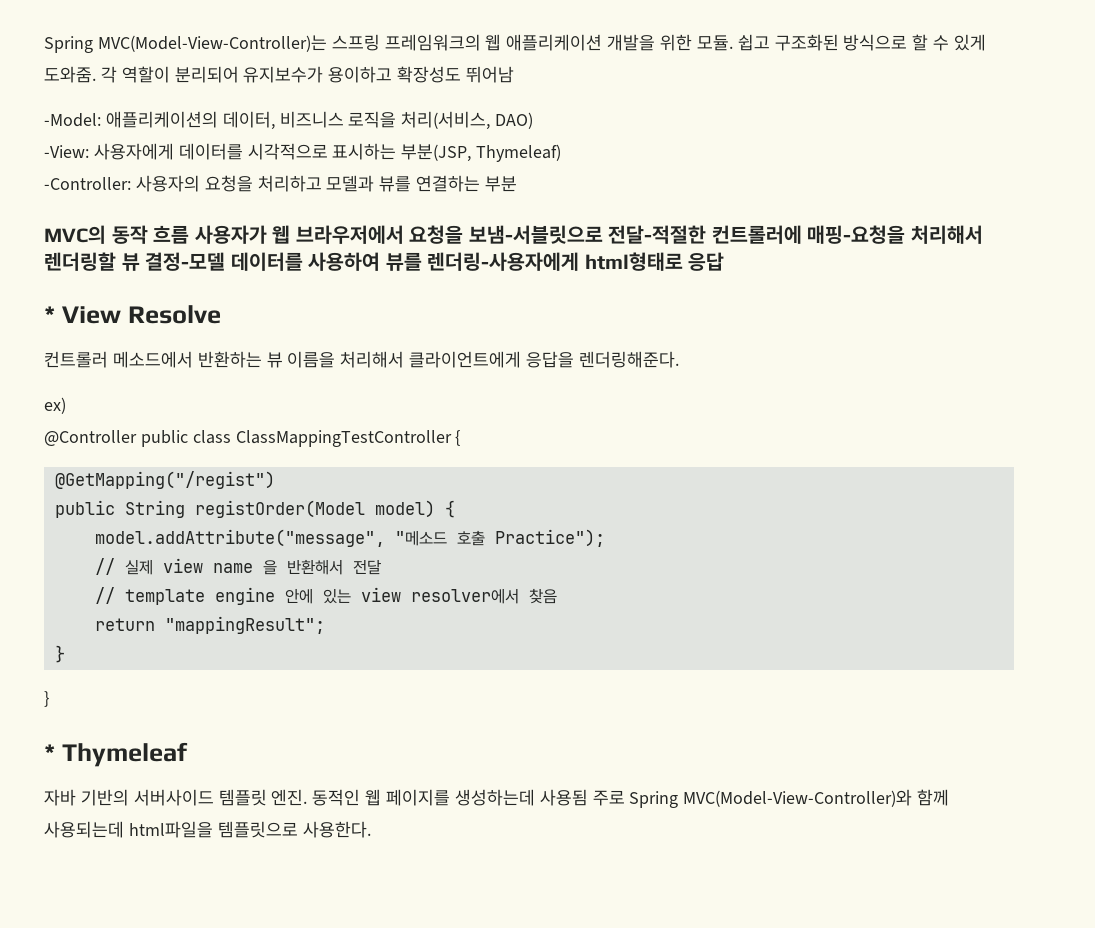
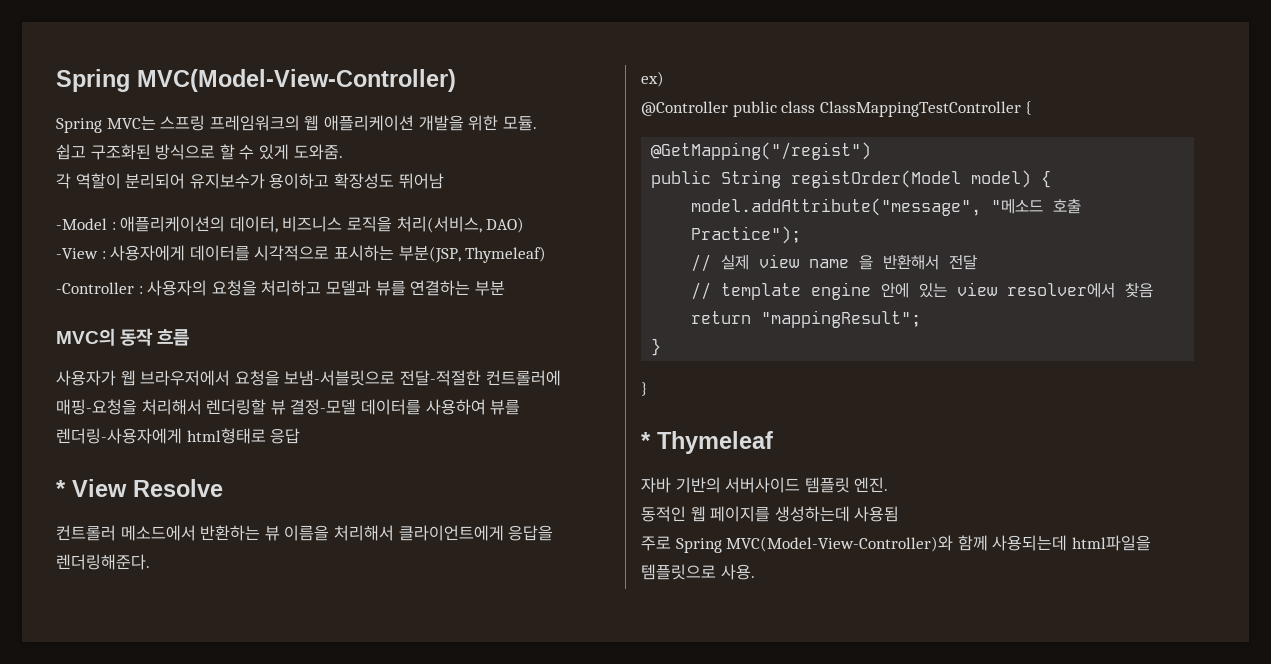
[44,35,327,53] Spring MVC(Model-View-Controller)는 -> [56,69,456,92] [56,116,156,133] Spring MVC(Model-View-Controller) // Spring MVC는
(733, 43) none -> (537, 123) //
(96, 74) none -> (343, 152) //
[44,113,101,127] -Model: -> [56,218,116,230] -Model :
[44,145,89,158] -View: -> [56,248,106,259] -View :
[44,177,131,190] -Controller: -> [56,282,143,294] -Controller :
(190, 234) none -> (190, 337) //
(308, 797) none -> (889, 485) //
(588, 797) none -> (900, 514) //
[302,821,371,838] 사용한다. -> [720,564,755,580] 사용.

